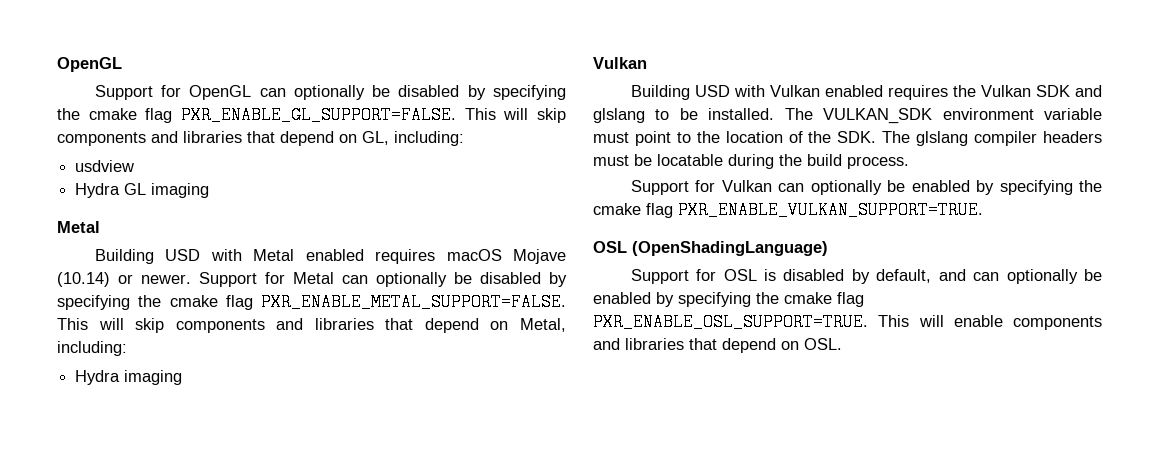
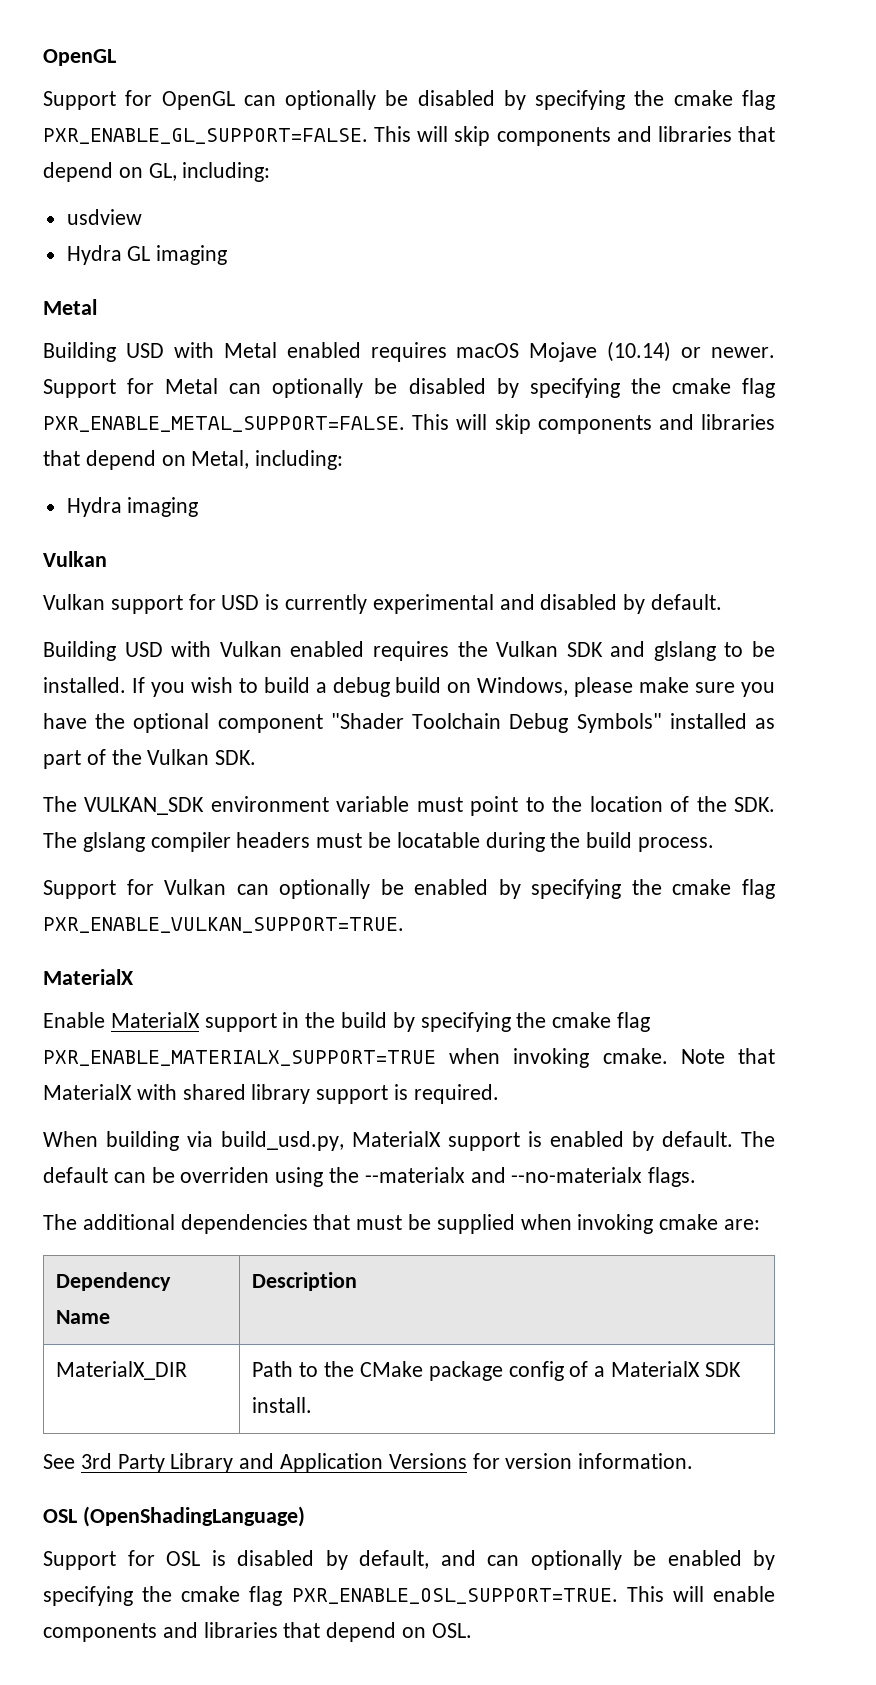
(647, 63) none -> [43,594,723,614] // Vulkan support for USD is currently experimental and disabled by default.
(775, 114) none -> [131,677,776,697] [43,713,775,733] [43,749,257,769] If you wish to build a debug build on Windows, please make sure you have the optional component "Shader Toolchain Debug Symbols" installed as part of the Vulkan SDK. //
(983, 210) none -> [43,969,134,985] [43,1012,651,1032] [43,1048,776,1068] [43,1084,499,1104] [43,1131,775,1151] [43,1167,697,1187] [43,1214,761,1234] [56,1272,172,1291] [56,1310,111,1324] [252,1272,358,1291] [56,1361,188,1380] [252,1361,741,1381] [252,1397,313,1413] [43,1453,694,1473] // MaterialX // Enable MaterialX support in the build by specifying the cmake flag PXR_ENABLE_MATERIALX_SUPPORT=TRUE when invoking cmake. Note that MaterialX with shared library support is required. // When building via build_usd.py, MaterialX support is enabled by default. The default can be overriden using the --materialx and --no-materialx flags. // The additional dependencies that must be supplied when invoking cmake are: // Dependency Name | Description // MaterialX_DIR | Path to the CMake package config of a MaterialX SDK install. // See 3rd Party Library and Application Versions for version information.

